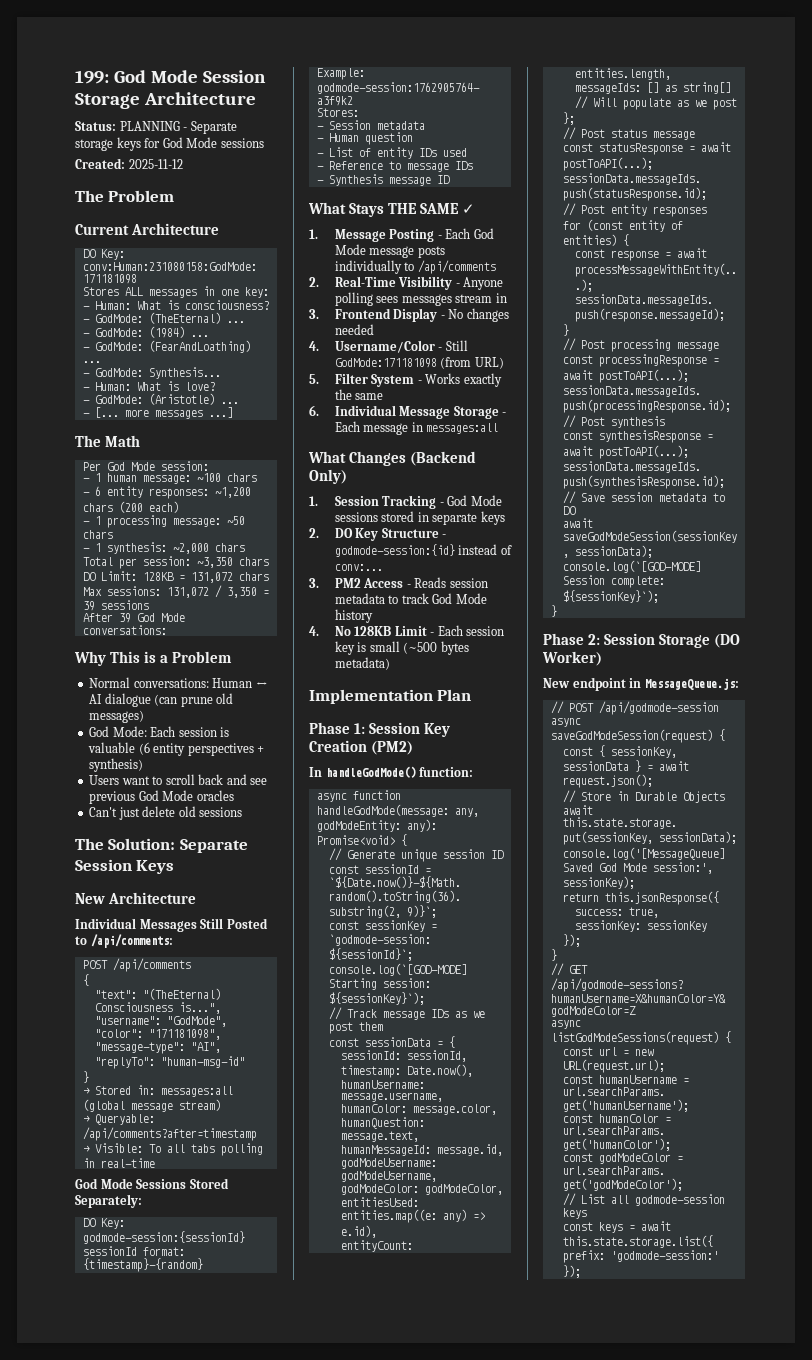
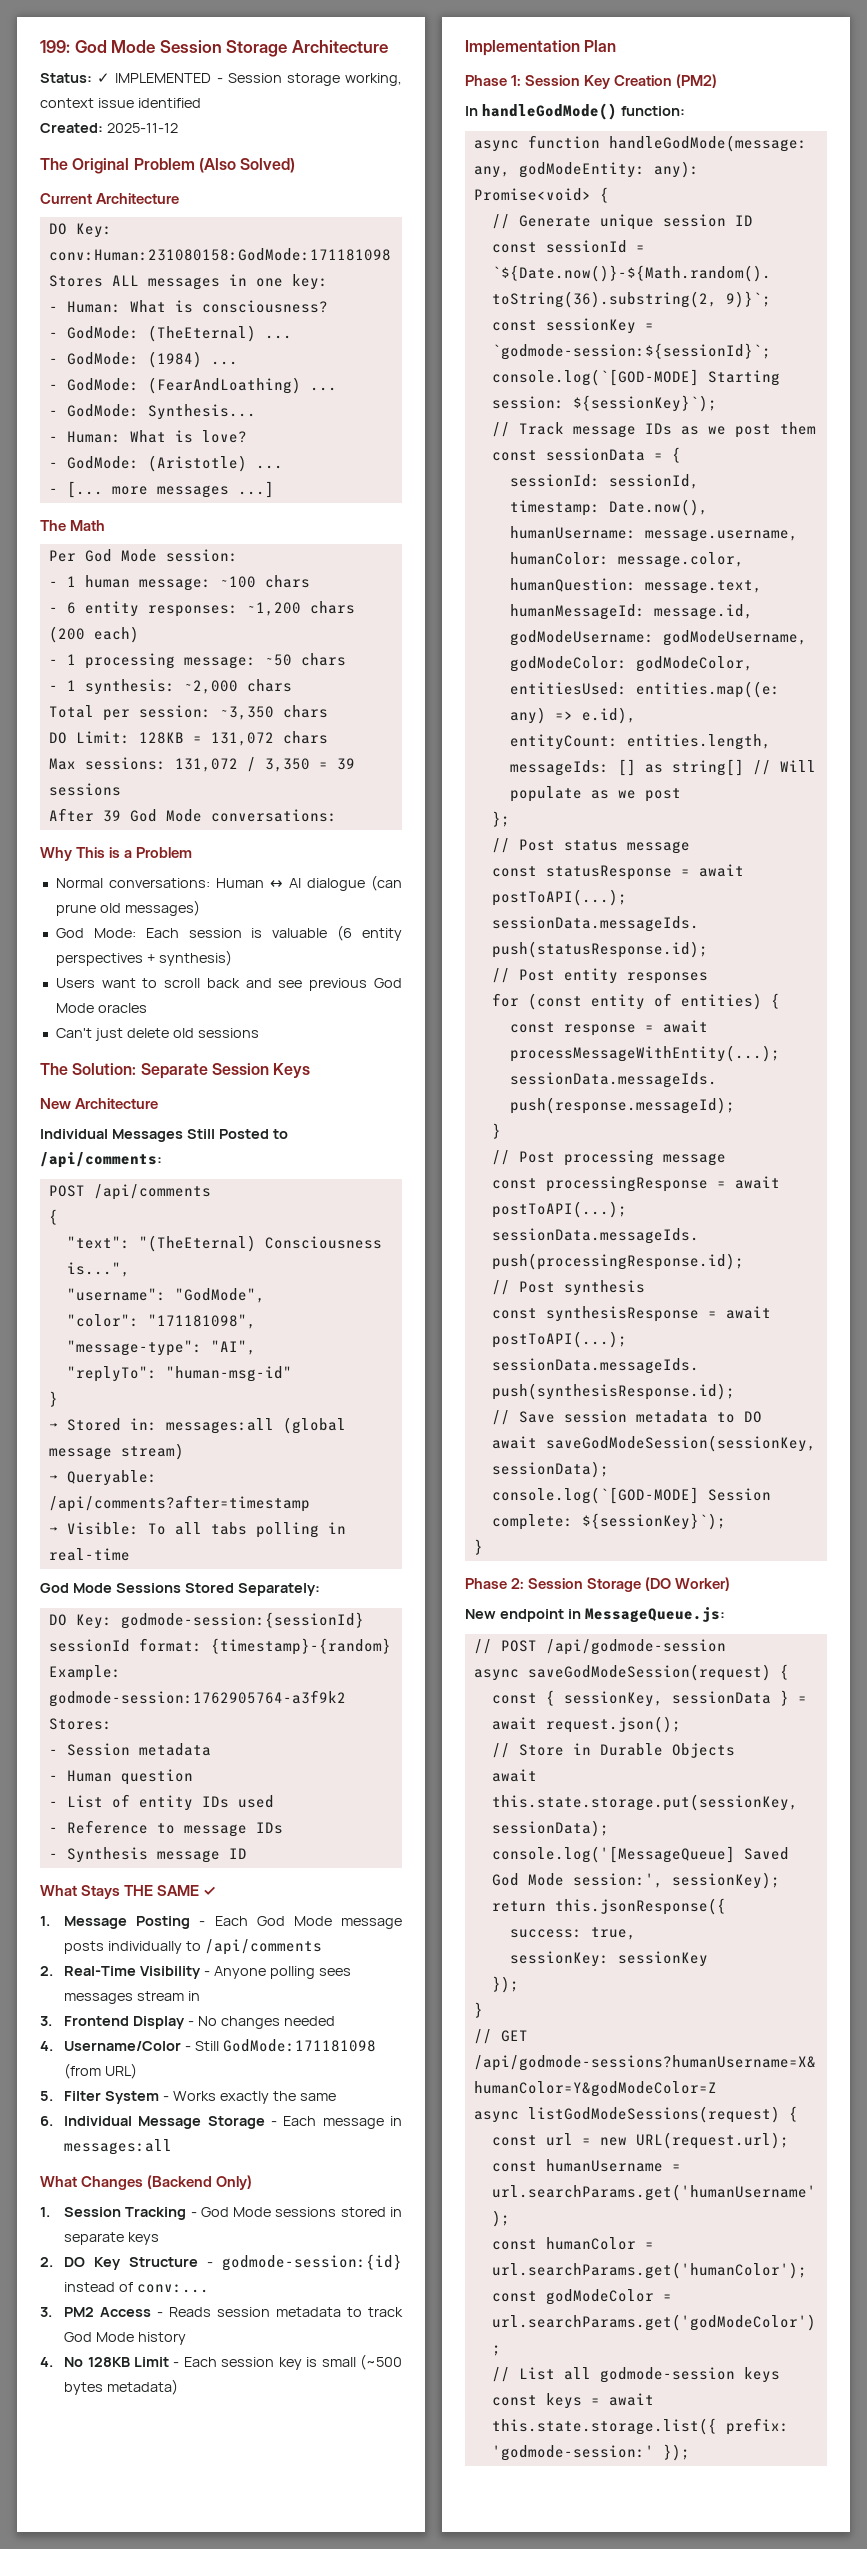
[119,121,237,134] [75,137,264,151] PLANNING - Separate storage keys for God Mode sessions -> [97,73,402,86] [40,98,201,108] ✓ IMPLEMENTED - Session storage working, context issue identified
[108,190,175,202] Problem -> [72,158,296,174] Original Problem (Also Solved)

